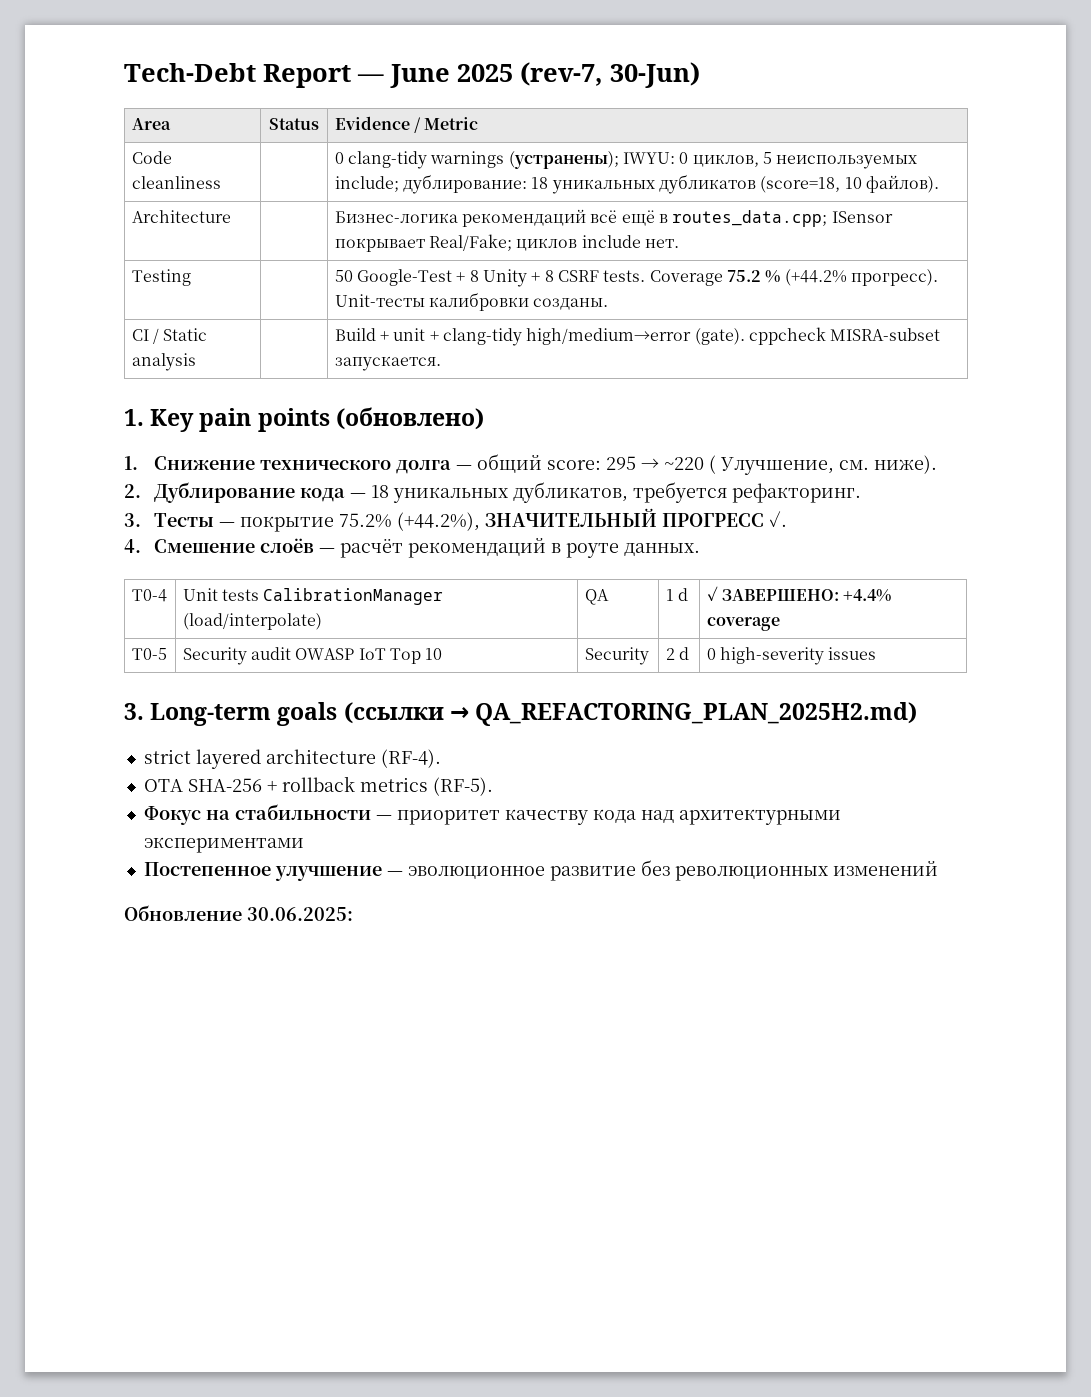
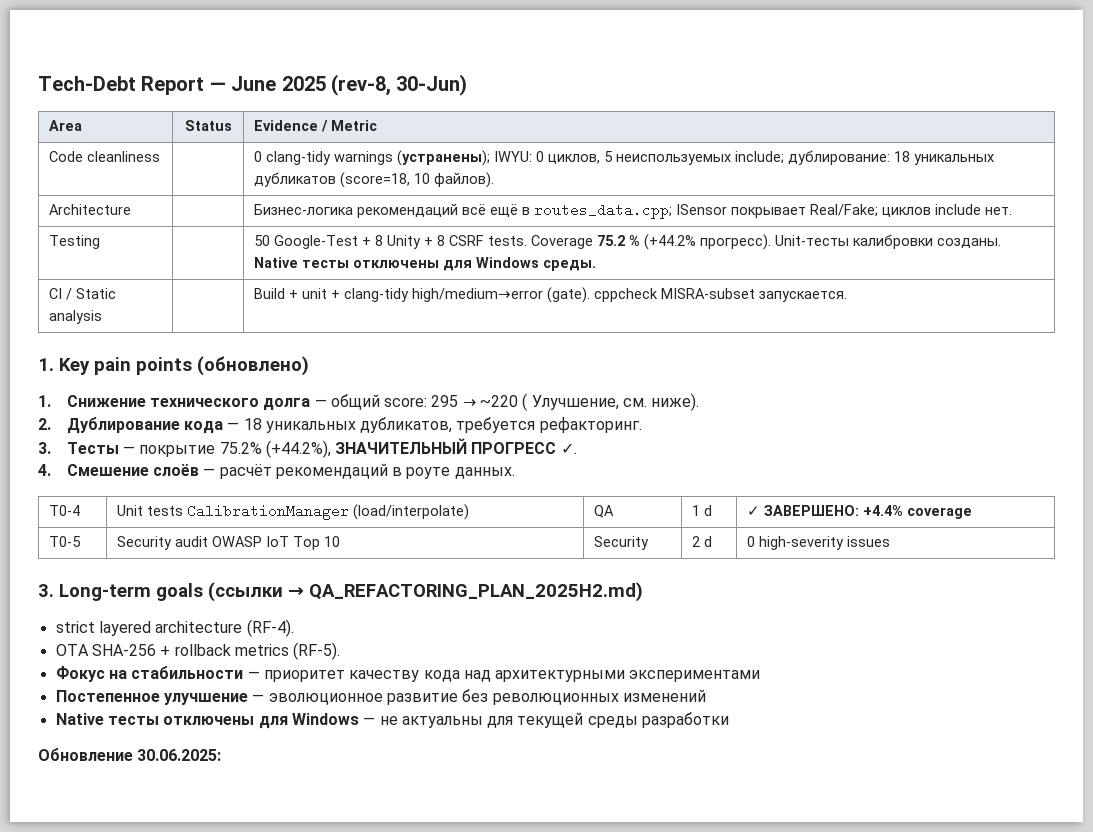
[520,62,603,86] (rev-7, -> [331,74,391,96] (rev-8,
(609, 304) none -> [254,257,597,271] Native тесты отключены для Windows среды.
(938, 868) none -> [55,712,730,729] // Native тесты отключены для Windows — не актуальны для текущей среды разработки

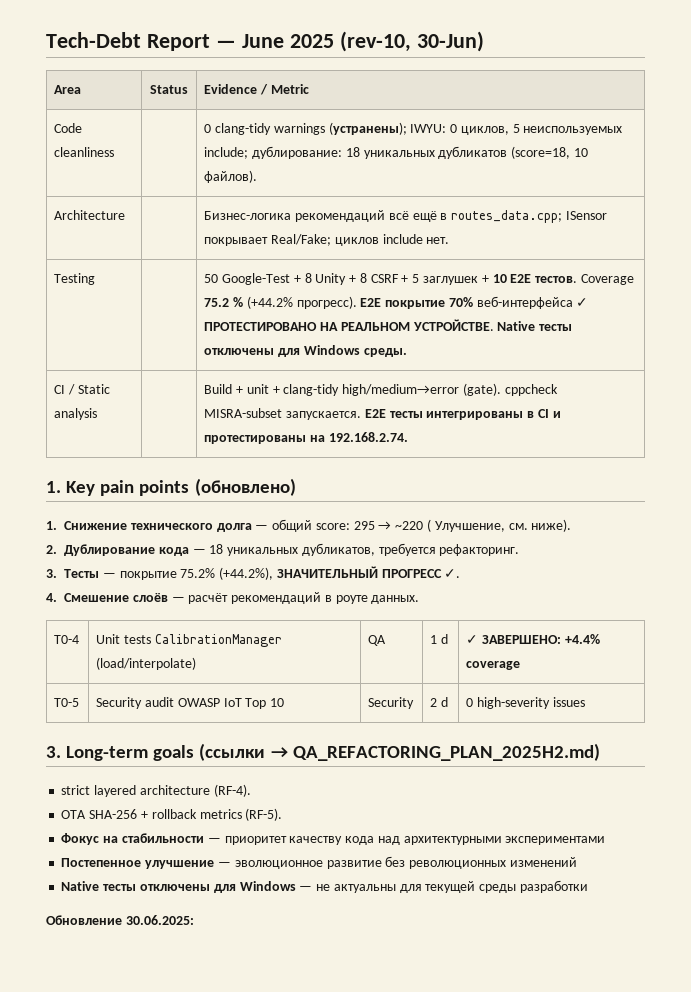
[331,74,391,96] (rev-8, -> [339,31,411,52] (rev-10,
[488,236,528,246] tests. -> [401,274,578,285] + 5 заглушек + 10 E2E тестов.
[775,234,1002,249] Unit-тесты калибровки созданы. -> [360,296,589,309] [204,319,494,331] E2E покрытие 70% веб-интерфейса ✓ ПРОТЕСТИРОВАНО НА РЕАЛЬНОМ УСТРОЙСТВЕ.
(848, 296) none -> [364,409,561,420] [204,432,408,444] E2E тесты интегрированы в CI и протестированы на 192.168.2.74.

